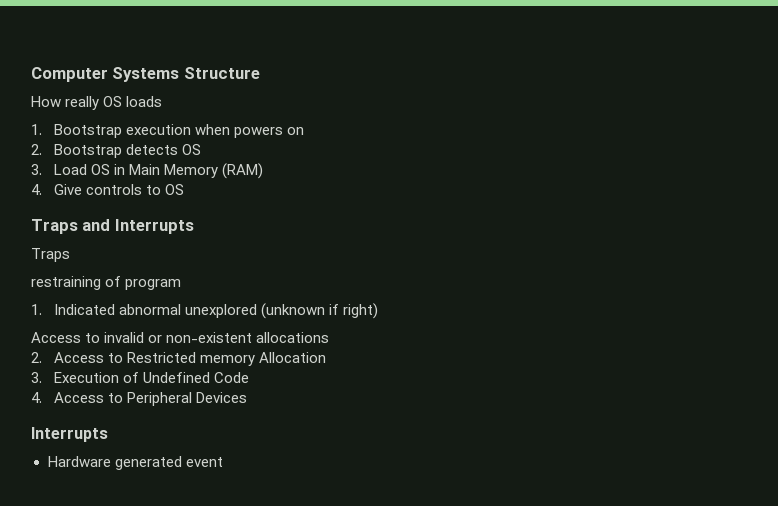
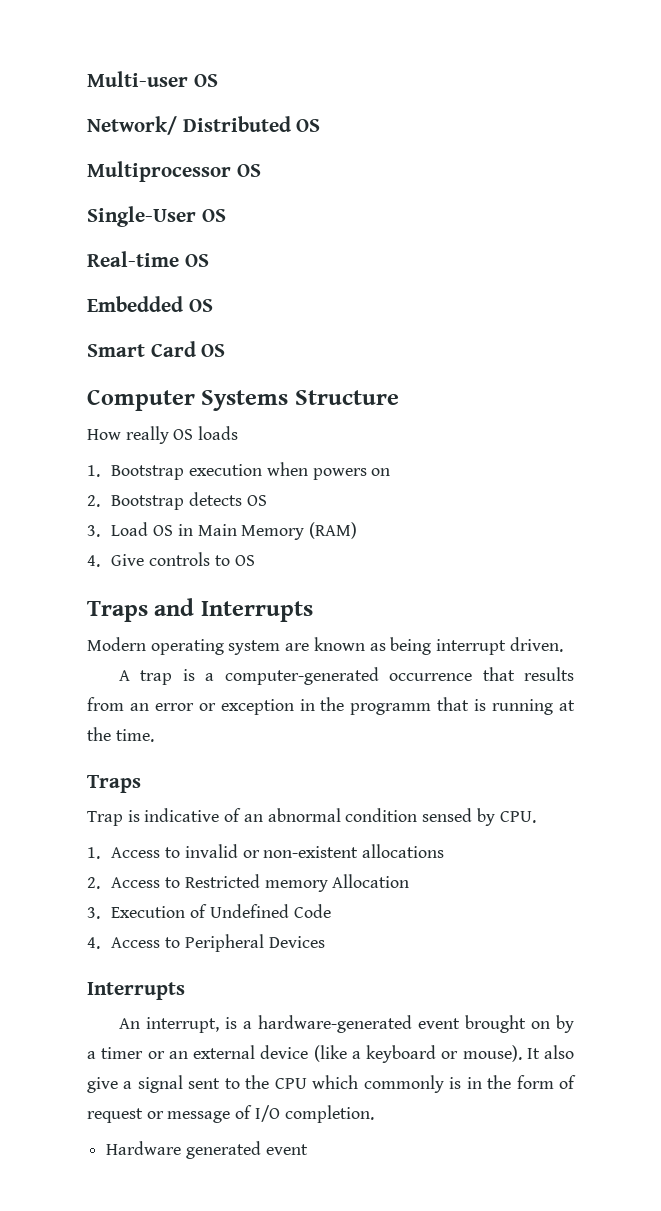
(31, 74) none -> [87,71,218,87] [87,116,321,135] [87,161,261,182] [87,206,226,227] [87,251,209,267] [87,296,213,312] [87,341,226,357] Multi-user OS // Network/ Distributed OS // Multiprocessor OS // Single-User OS // Real-time OS // Embedded OS // Smart Card OS //
[31,248,70,262] [31,276,182,290] [31,303,379,319] Traps // restraining of program // 1. Indicated abnormal unexplored (unknown if right) // -> [87,637,563,655] [118,667,574,685] [87,697,576,715] [87,727,154,742] [87,775,141,793] [87,808,536,826] [87,847,100,859] Modern operating system are known as being interrupt driven. // A trap is a computer-generated occurrence that results from an error or exception in the programm that is running at the time. // Traps // Trap is indicative of an abnormal condition sensed by CPU. // 1.
(108, 434) none -> [118,1015,574,1033] [87,1045,574,1063] [87,1075,576,1093] [87,1105,374,1123] // An interrupt, is a hardware-generated event brought on by a timer or an external device (like a keyboard or mouse). It also give a signal sent to the CPU which commonly is in the form of request or message of I/O completion.

